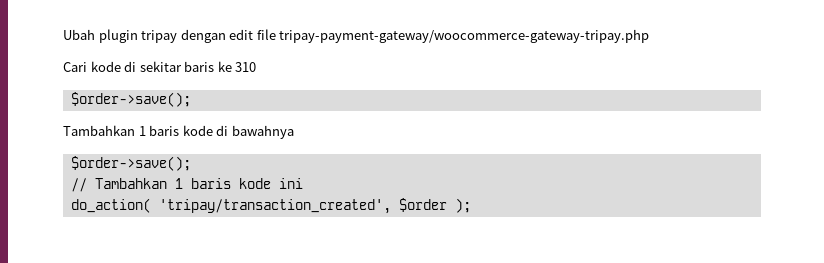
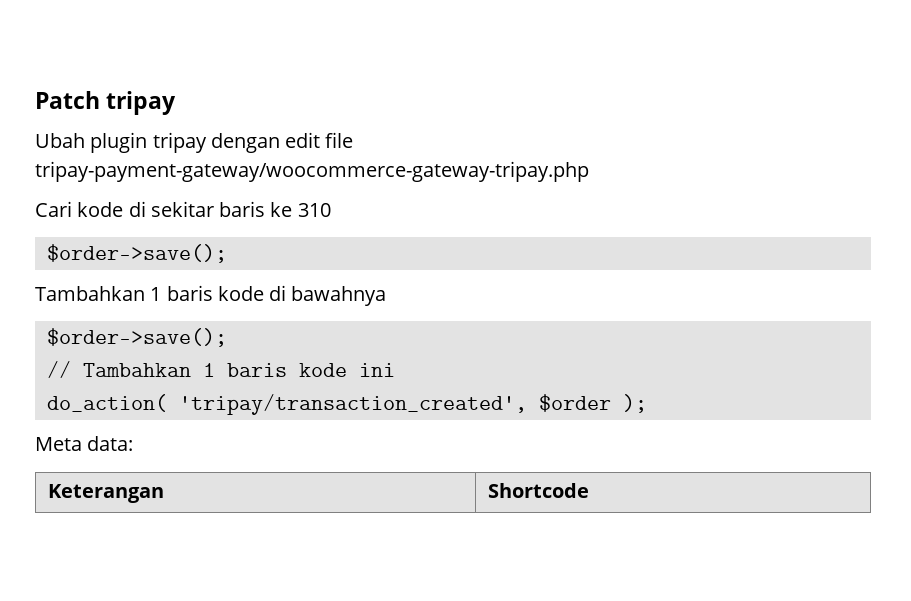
(63, 34) none -> [35,91,177,115] Patch tripay //
(471, 205) none -> [35,436,134,451] [48,484,165,503] [488,483,590,498] // Meta data: // Keterangan | Shortcode

